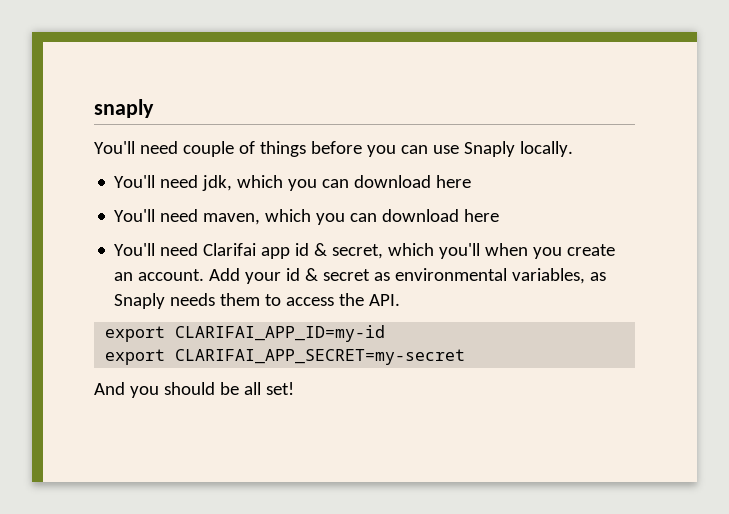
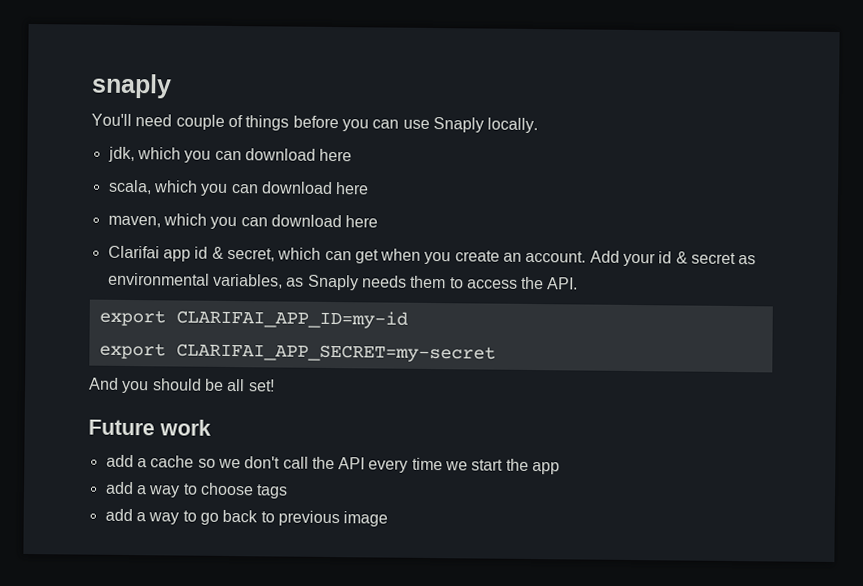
[114,175,199,188] You'll need -> (539, 125) none
[114,209,199,222] You'll need -> [107,179,370,196] scala, which you can download here //
[114,243,199,256] You'll need -> (379, 221) none
[439,243,481,259] you'll -> [324,249,379,264] can get
(294, 388) none -> [88,419,211,436] [105,454,561,475] [104,481,289,499] [104,508,389,527] // Future work // add a cache so we don't call the API every time we start the app // add a way to choose tags // add a way to go back to previous image

